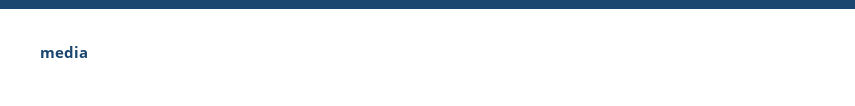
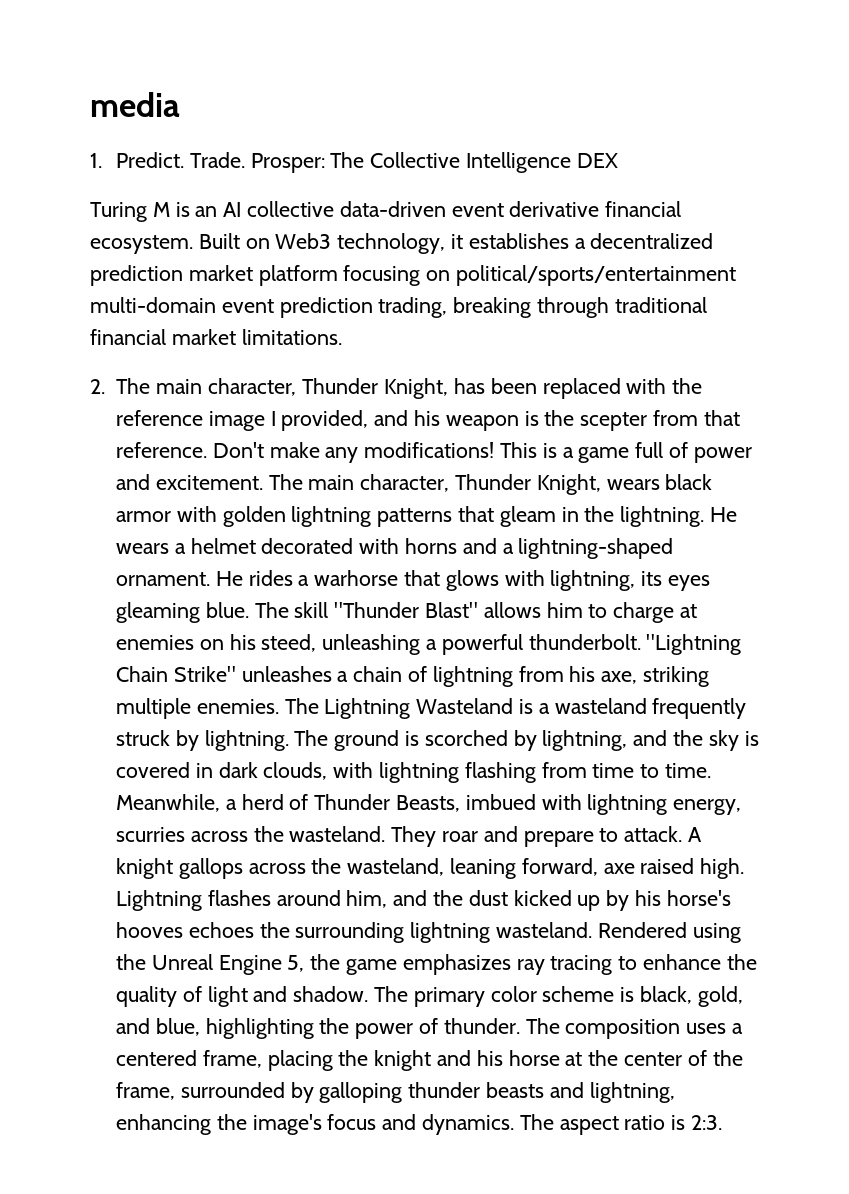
(88, 52) none -> [90,152,618,173] [90,201,682,222] [90,233,714,254] [90,265,737,286] [90,297,707,318] [90,329,342,345] [90,378,703,399] [115,410,740,431] [115,442,752,463] [115,474,713,495] [115,506,737,527] [115,538,674,559] [115,570,710,591] [115,602,697,623] [115,634,742,655] [115,666,709,687] [115,698,747,719] [115,730,759,751] [115,762,711,783] [115,794,742,815] [115,826,702,847] [115,858,745,879] [115,890,731,911] [115,922,741,943] [115,954,757,975] [115,986,743,1007] [115,1018,743,1039] [115,1050,743,1071] [115,1082,675,1103] [115,1114,722,1135] // 1. Predict. Trade. Prosper: The Collective Intelligence DEX // Turing M is an AI collective data-driven event derivative financial ecosystem. Built on Web3 technology, it establishes a decentralized prediction market platform focusing on political/sports/entertainment multi-domain event prediction trading, breaking through traditional financial market limitations. // 2. The main character, Thunder Knight, has been replaced with the reference image I provided, and his weapon is the scepter from that reference. Don't make any modifications! This is a game full of power and excitement. The main character, Thunder Knight, wears black armor with golden lightning patterns that gleam in the lightning. He wears a helmet decorated with horns and a lightning-shaped ornament. He rides a warhorse that glows with lightning, its eyes gleaming blue. The skill "Thunder Blast" allows him to charge at enemies on his steed, unleashing a powerful thunderbolt. "Lightning Chain Strike" unleashes a chain of lightning from his axe, striking multiple enemies. The Lightning Wasteland is a wasteland frequently struck by lightning. The ground is scorched by lightning, and the sky is covered in dark clouds, with lightning flashing from time to time. Meanwhile, a herd of Thunder Beasts, imbued with lightning energy, scurries across the wasteland. They roar and prepare to attack. A knight gallops across the wasteland, leaning forward, axe raised high. Lightning flashes around him, and the dust kicked up by his horse's hooves echoes the surrounding lightning wasteland. Rendered using the Unreal Engine 5, the game emphasizes ray tracing to enhance the quality of light and shadow. The primary color scheme is black, gold, and blue, highlighting the power of thunder. The composition uses a centered frame, placing the knight and his horse at the center of the frame, surrounded by galloping thunder beasts and lightning, enhancing the image's focus and dynamics. The aspect ratio is 2:3.

